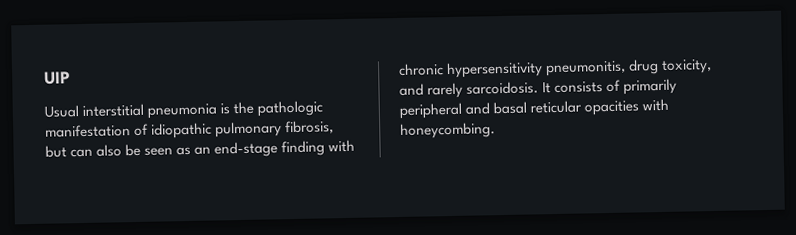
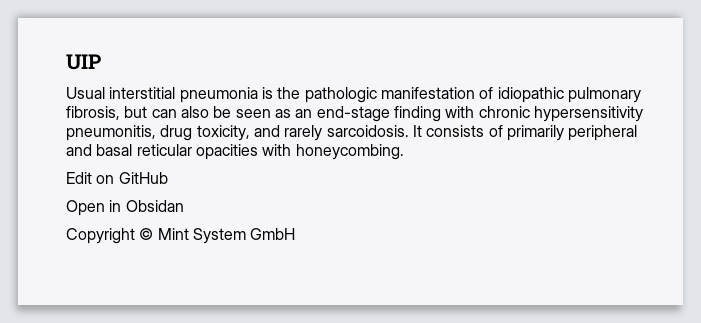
(496, 130) none -> [66,172,168,184] [66,200,184,216] [66,228,296,244] // Edit on GitHub // Open in Obsidan // Copyright © Mint System GmbH

